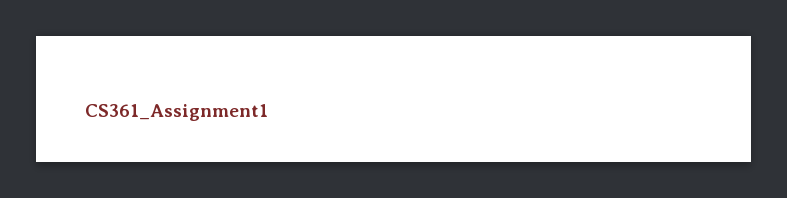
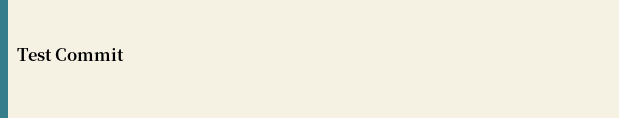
[85,104,268,121] CS361_Assignment1 -> [17,48,125,61] Test Commit

